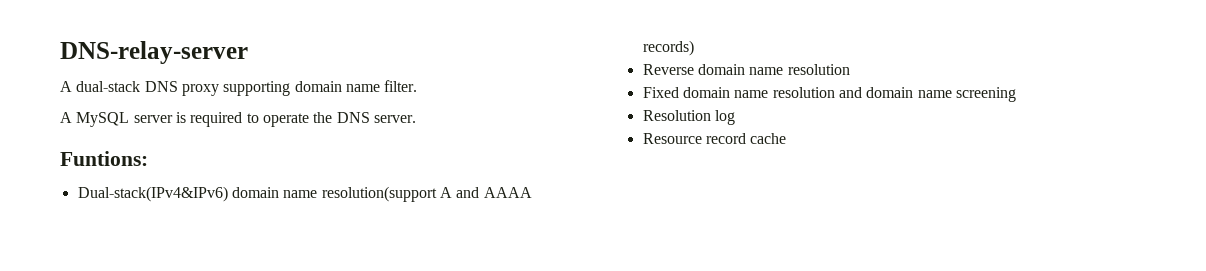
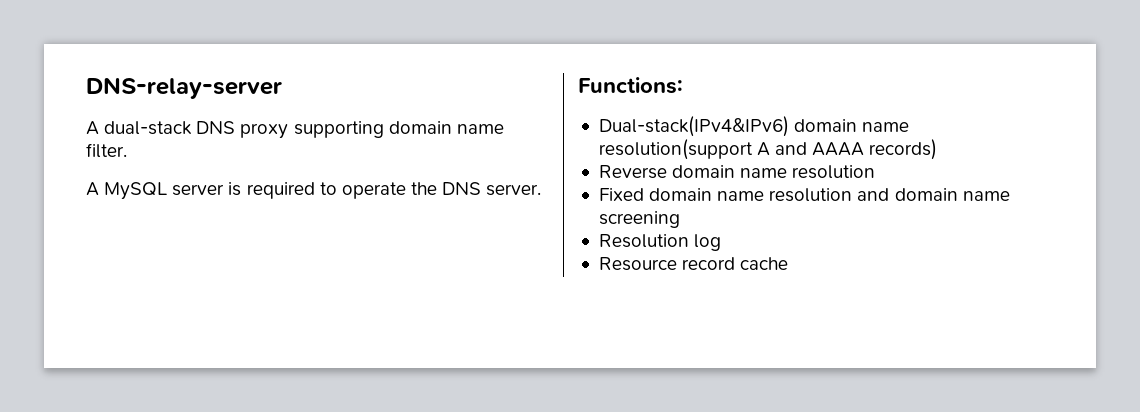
[60,151,148,166] Funtions: -> [578,77,683,94] Functions:

